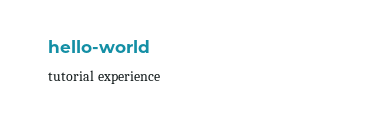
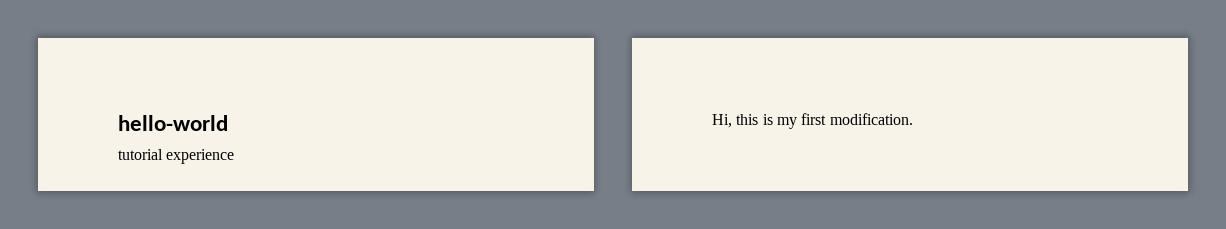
(160, 77) none -> [712,113,913,129] // Hi, this is my first modification.

